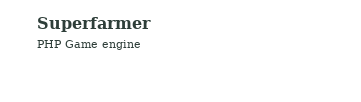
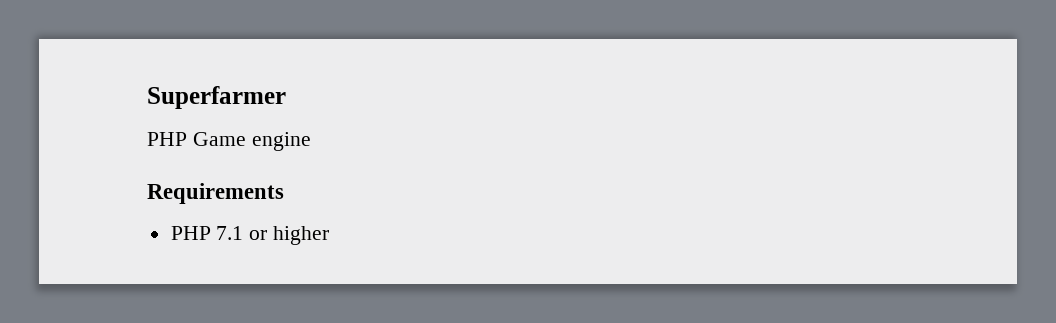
(141, 45) none -> [147,183,284,204] [170,226,330,245] // Requirements // PHP 7.1 or higher

